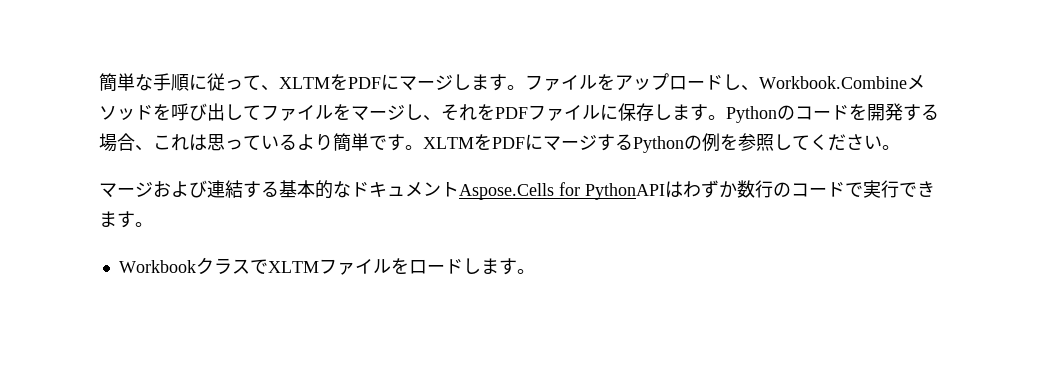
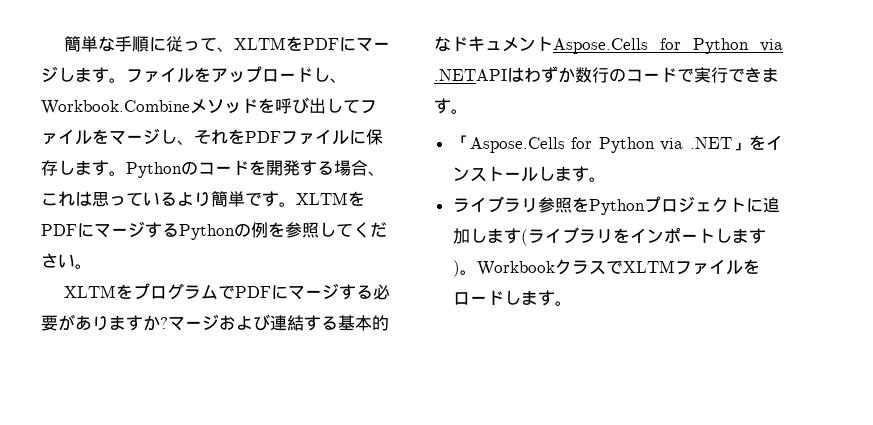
(900, 147) none -> [63,283,390,300] [41,314,168,331] XLTMをプログラムでPDFにマージする必要がありますか?
[585,183,665,200] PythonAPI -> [693,38,783,54] [434,69,507,81] Python via .NETAPI
(153, 224) none -> [452,135,783,153] [452,166,606,182] [452,196,780,215] [452,227,766,246] [452,260,477,277] 「Aspose.Cells for Python via .NET」をインストールします。 // ライブラリ参照をPythonプロジェクトに追加します(ライブラリをインポートします)。

